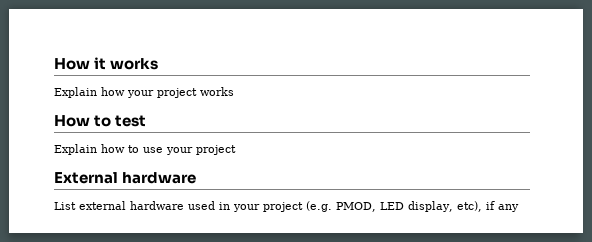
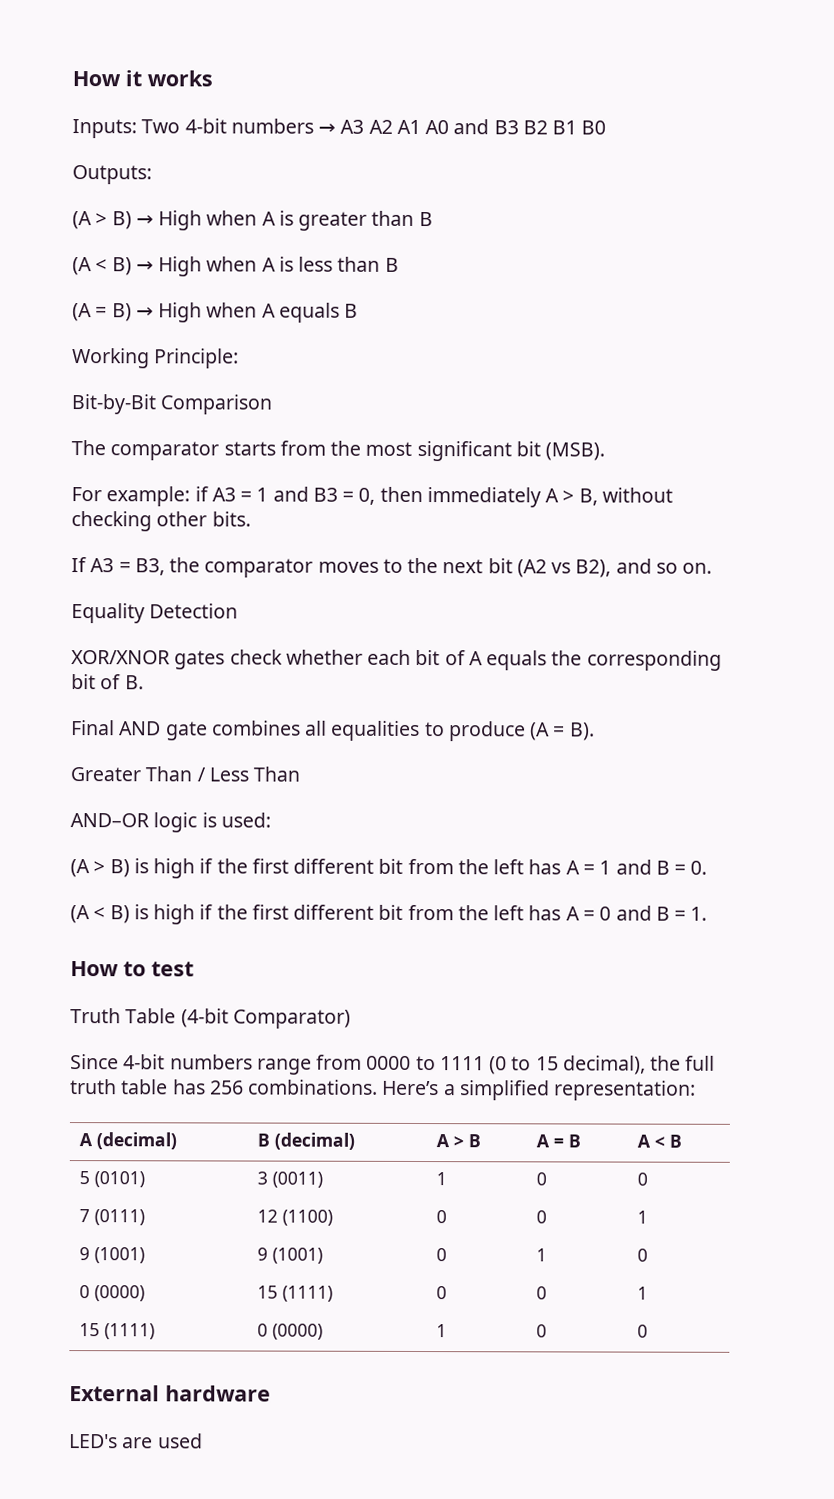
[54,87,234,98] [54,115,147,127] [54,144,236,155] [54,172,197,184] [54,201,519,212] Explain how your project works // How to test // Explain how to use your project // External hardware // List external hardware used in your project (e.g. PMOD, LED display, etc), if any -> [72,118,607,139] [72,165,152,185] [72,210,433,231] [72,256,399,277] [72,302,359,323] [72,348,240,369] [71,394,273,415] [71,440,606,462] [71,486,673,508] [71,511,251,532] [71,557,713,578] [71,603,239,624] [71,649,722,671] [71,674,144,690] [71,720,595,742] [70,766,301,782] [70,812,271,833] [70,858,708,879] [70,904,708,925] [70,961,194,977] [70,1008,351,1029] [70,1054,716,1075] [70,1079,697,1101] [78,1132,177,1150] [256,1132,355,1150] [435,1134,481,1148] [535,1134,581,1148] [636,1134,682,1148] [78,1171,145,1188] [256,1171,323,1188] [435,1172,447,1186] [535,1172,547,1186] [636,1172,648,1186] [78,1209,145,1226] [256,1209,333,1226] [435,1210,447,1224] [535,1210,547,1224] [636,1210,648,1224] [78,1247,145,1264] [256,1247,323,1264] [435,1248,447,1262] [535,1248,547,1262] [636,1248,648,1262] [78,1285,145,1302] [256,1285,333,1302] [435,1286,447,1300] [535,1286,547,1300] [636,1286,648,1300] [78,1323,155,1340] [256,1323,323,1340] [435,1324,447,1338] [535,1324,547,1338] [636,1324,648,1338] [69,1385,271,1402] [69,1433,203,1449] Inputs: Two 4-bit numbers → A3 A2 A1 A0 and B3 B2 B1 B0 // Outputs: // (A > B) → High when A is greater than B // (A < B) → High when A is less than B // (A = B) → High when A equals B // Working Principle: // Bit-by-Bit Comparison // The comparator starts from the most significant bit (MSB). // For example: if A3 = 1 and B3 = 0, then immediately A > B, without checking other bits. // If A3 = B3, the comparator moves to the next bit (A2 vs B2), and so on. // Equality Detection // XOR/XNOR gates check whether each bit of A equals the corresponding bit of B. // Final AND gate combines all equalities to produce (A = B). // Greater Than / Less Than // AND–OR logic is used: // (A > B) is high if the first different bit from the left has A = 1 and B = 0. // (A < B) is high if the first different bit from the left has A = 0 and B = 1. // How to test // Truth Table (4-bit Comparator) // Since 4-bit numbers range from 0000 to 1111 (0 to 15 decimal), the full truth table has 256 combinations. Here’s a simplified representation: // A (decimal) | B (decimal) | A > B | A = B | A < B // 5 (0101) | 3 (0011) | 1 | 0 | 0 // 7 (0111) | 12 (1100) | 0 | 0 | 1 // 9 (1001) | 9 (1001) | 0 | 1 | 0 // 0 (0000) | 15 (1111) | 0 | 0 | 1 // 15 (1111) | 0 (0000) | 1 | 0 | 0 // External hardware // LED's are used

